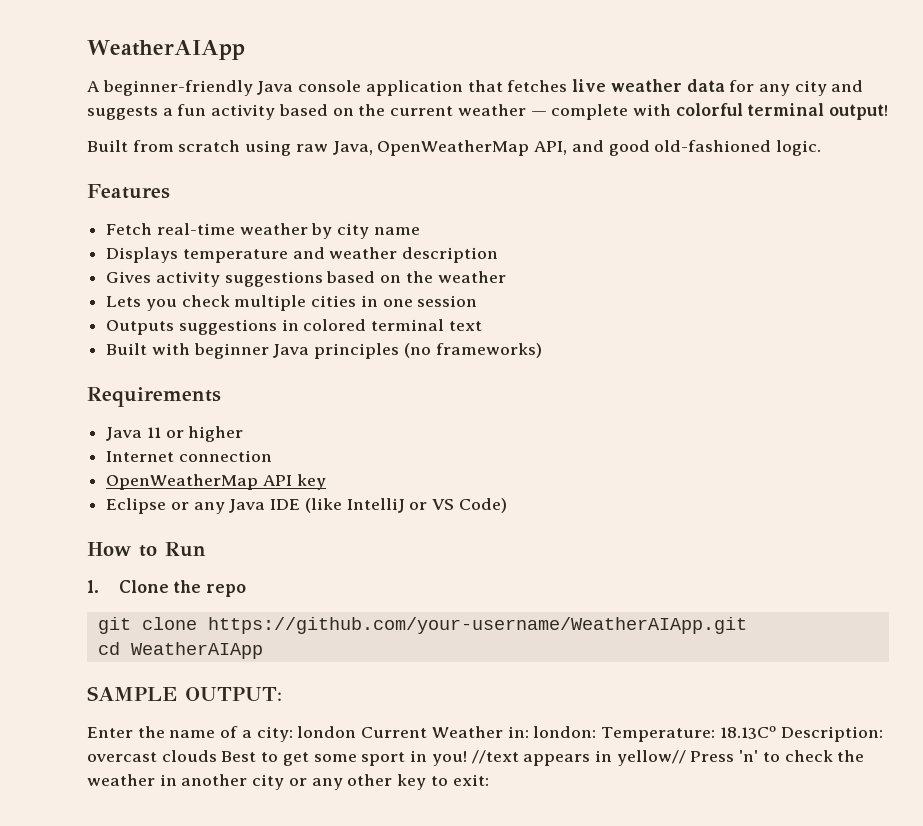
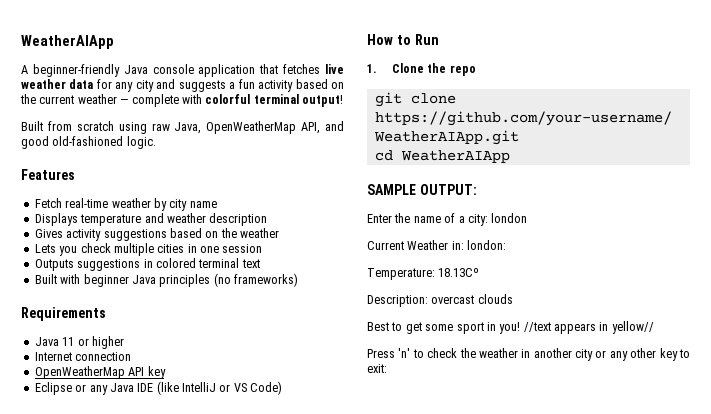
(357, 732) none -> (528, 218) //
(597, 732) none -> (507, 245) //
(777, 732) none -> (480, 272) //
(217, 756) none -> (513, 299) //
(686, 758) none -> (654, 327) //

